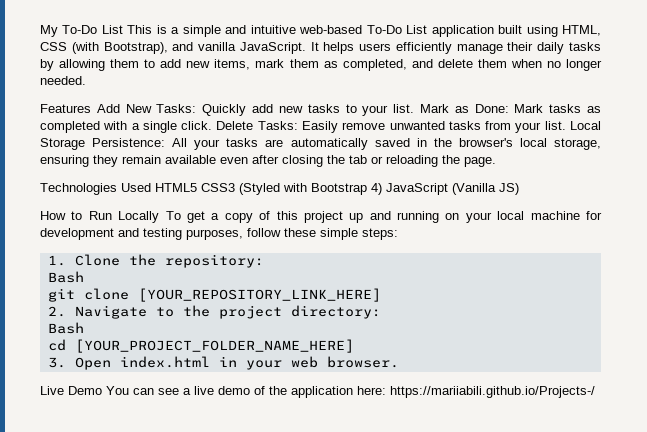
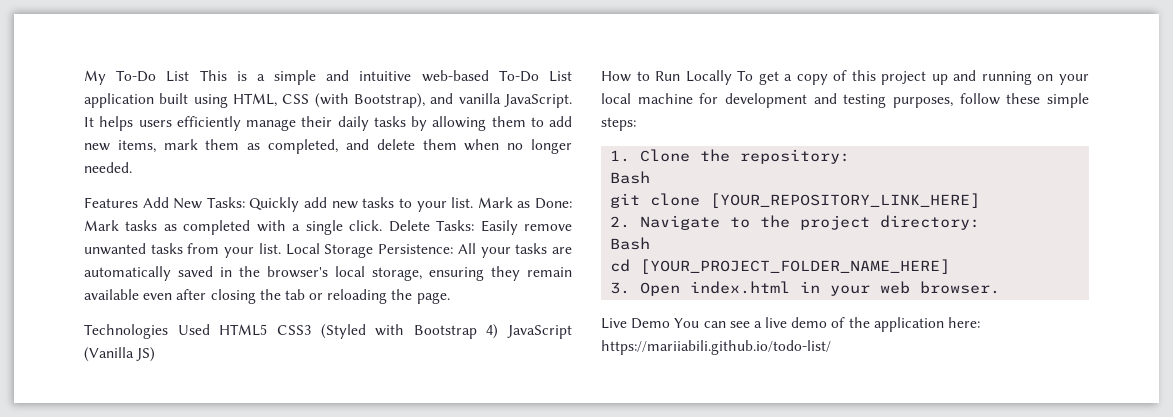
[390,386,595,398] https://mariiabili.github.io/Projects-/ -> [601,340,831,355] https://mariiabili.github.io/todo-list/

